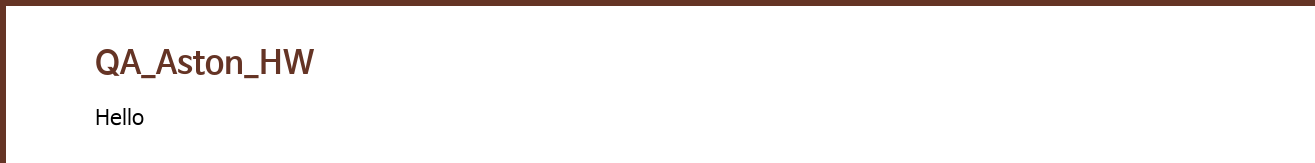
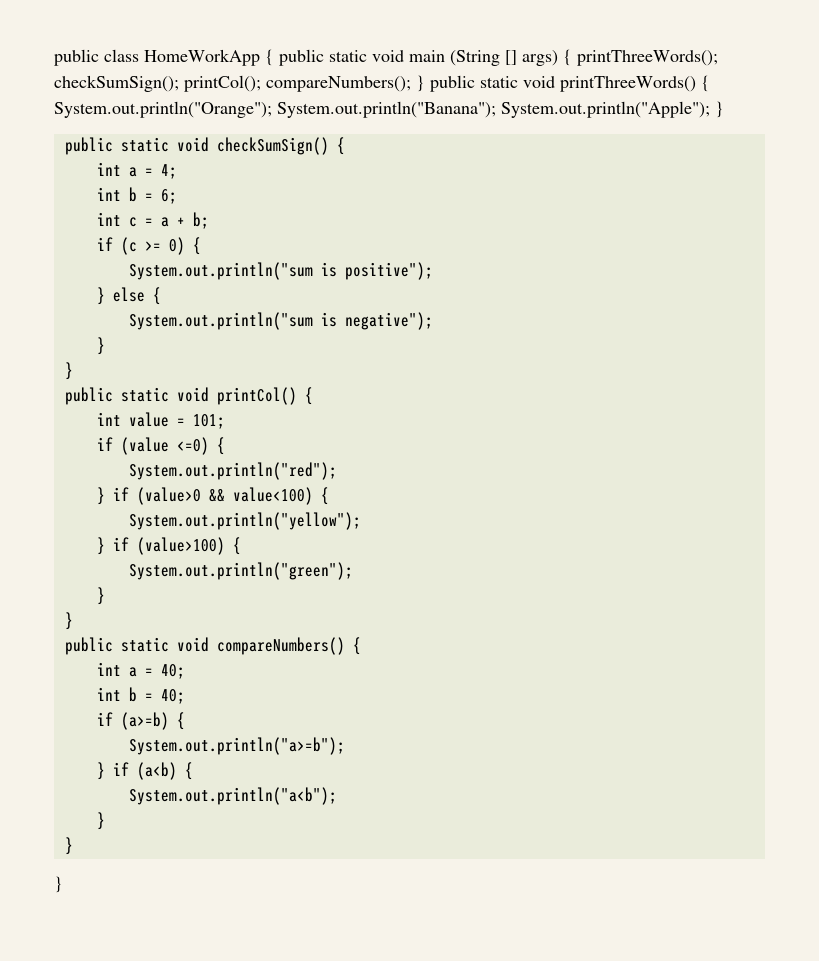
[95,49,315,79] [95,108,144,126] QA_Aston_HW // Hello -> [54,49,718,66] [54,75,710,92] [54,101,724,118] [64,137,345,155] [96,162,177,179] [96,187,177,204] [96,212,209,229] [96,237,201,255] [128,262,433,280] [96,287,161,305] [128,312,433,330] [96,337,105,355] [64,362,73,380] [64,387,313,405] [96,412,225,429] [96,437,225,455] [128,462,337,480] [96,487,329,505] [128,512,361,530] [96,537,241,555] [128,562,353,580] [96,587,105,605] [64,612,73,630] [64,637,361,655] [96,662,185,679] [96,687,185,704] [96,712,185,730] [128,737,345,755] [96,762,193,780] [128,787,337,805] [96,812,105,830] [64,837,73,855] [54,876,63,893] public class HomeWorkApp { public static void main (String [] args) { printThreeWords(); checkSumSign(); printCol(); compareNumbers(); } public static void printThreeWords() { System.out.println("Orange"); System.out.println("Banana"); System.out.println("Apple"); } // public static void checkSumSign() { // int a = 4; // int b = 6; // int c = a + b; // if (c >= 0) { // System.out.println("sum is positive"); // } else { // System.out.println("sum is negative"); // } // } // public static void printCol() { // int value = 101; // if (value <=0) { // System.out.println("red"); // } if (value>0 && value<100) { // System.out.println("yellow"); // } if (value>100) { // System.out.println("green"); // } // } // public static void compareNumbers() { // int a = 40; // int b = 40; // if (a>=b) { // System.out.println("a>=b"); // } if (a<b) { // System.out.println("a<b"); // } // } // }

